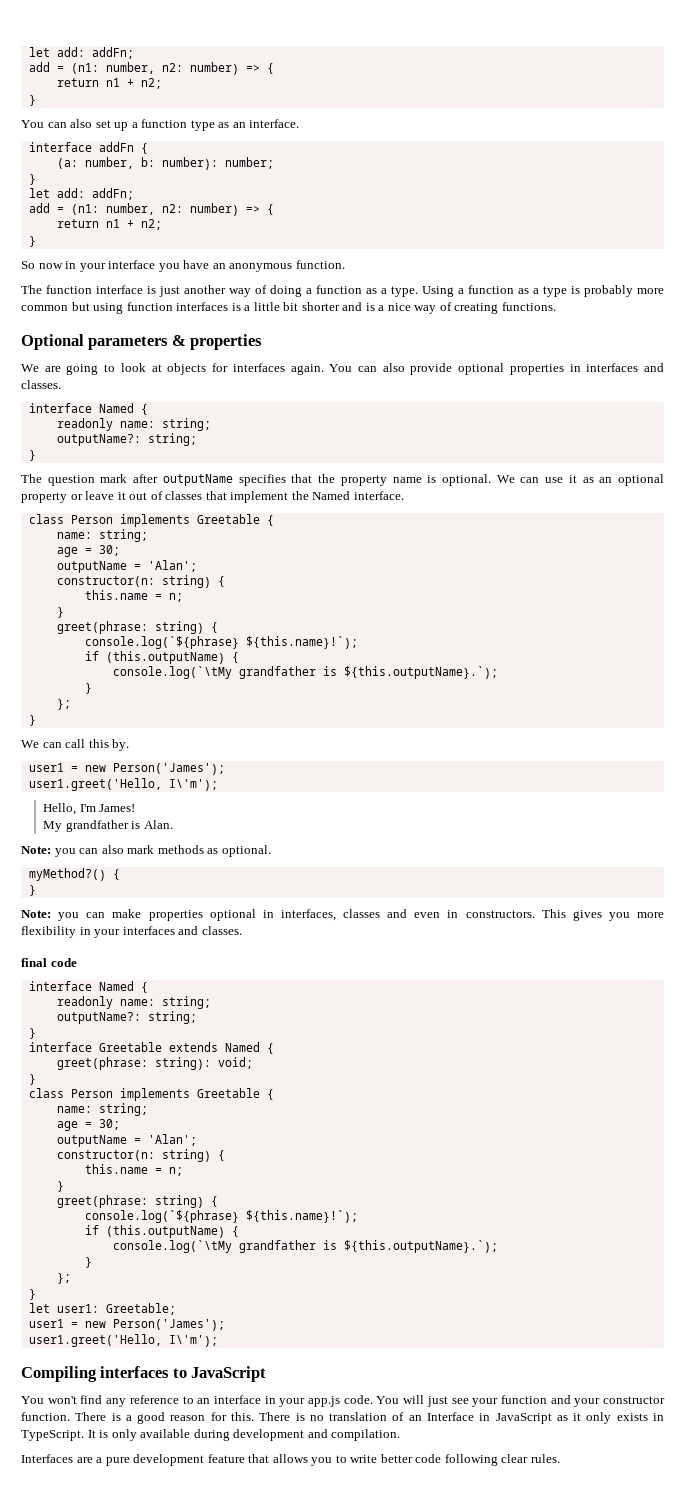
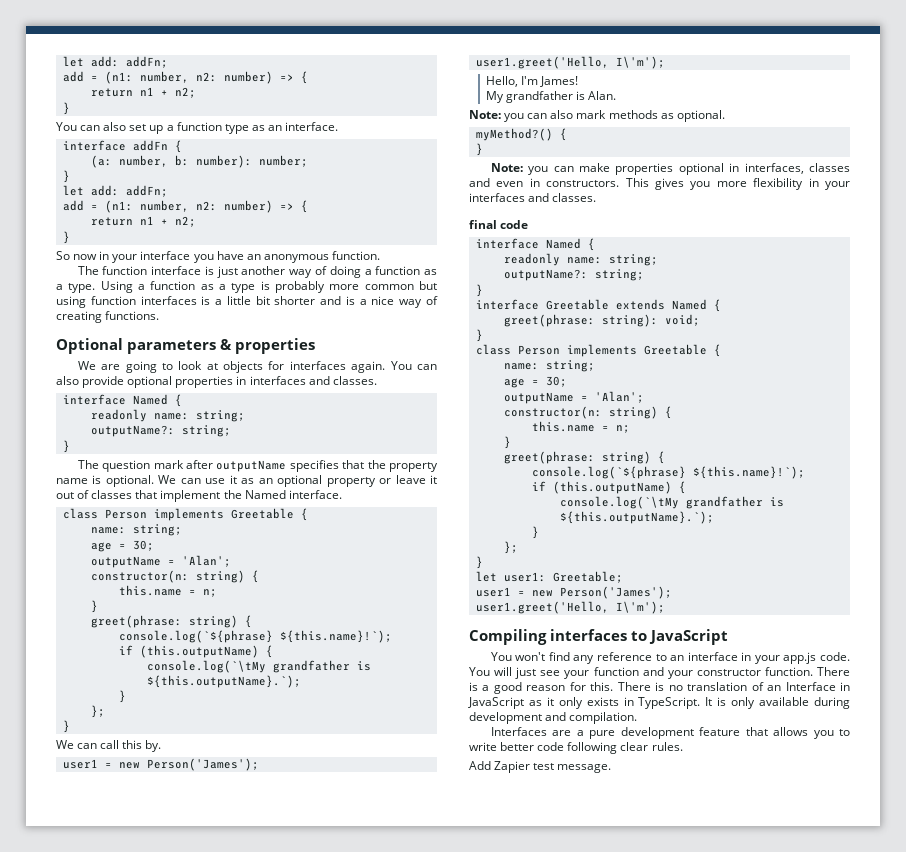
(560, 1458) none -> [469,761,612,773] // Add Zapier test message.

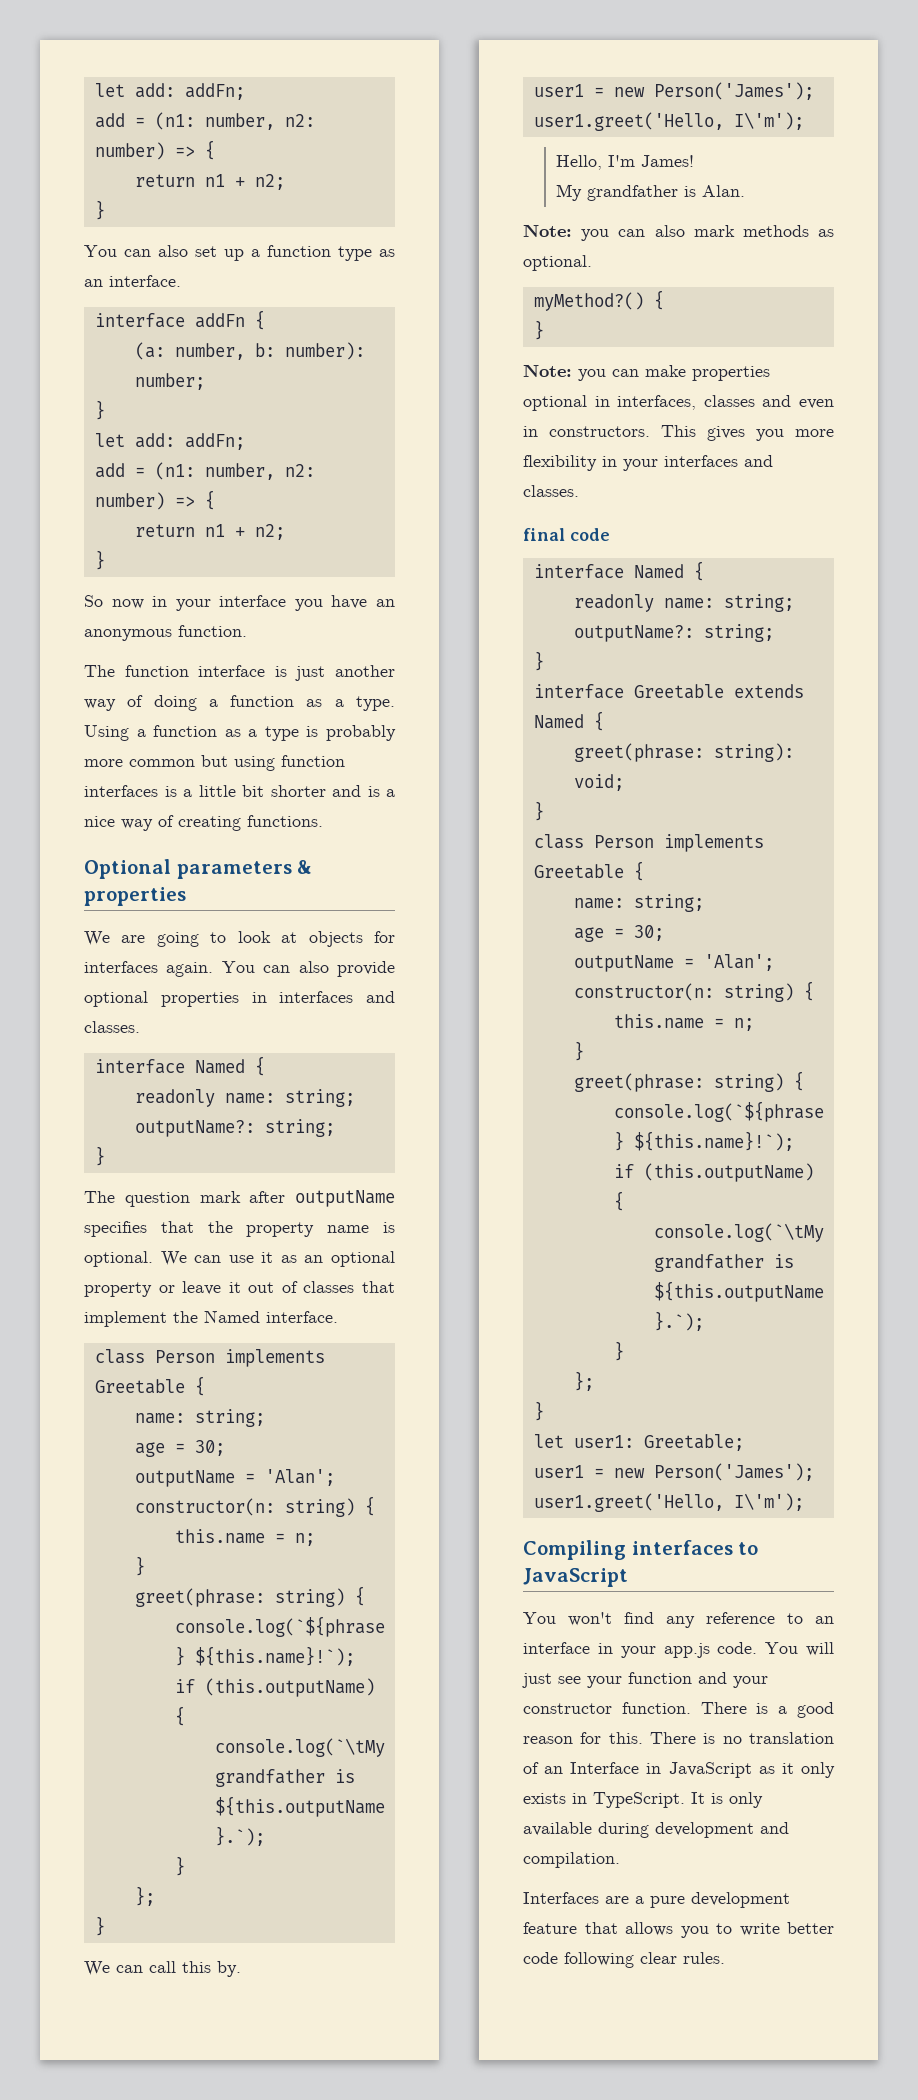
[469,761,612,773] // Add Zapier test message. -> (725, 1958) none

